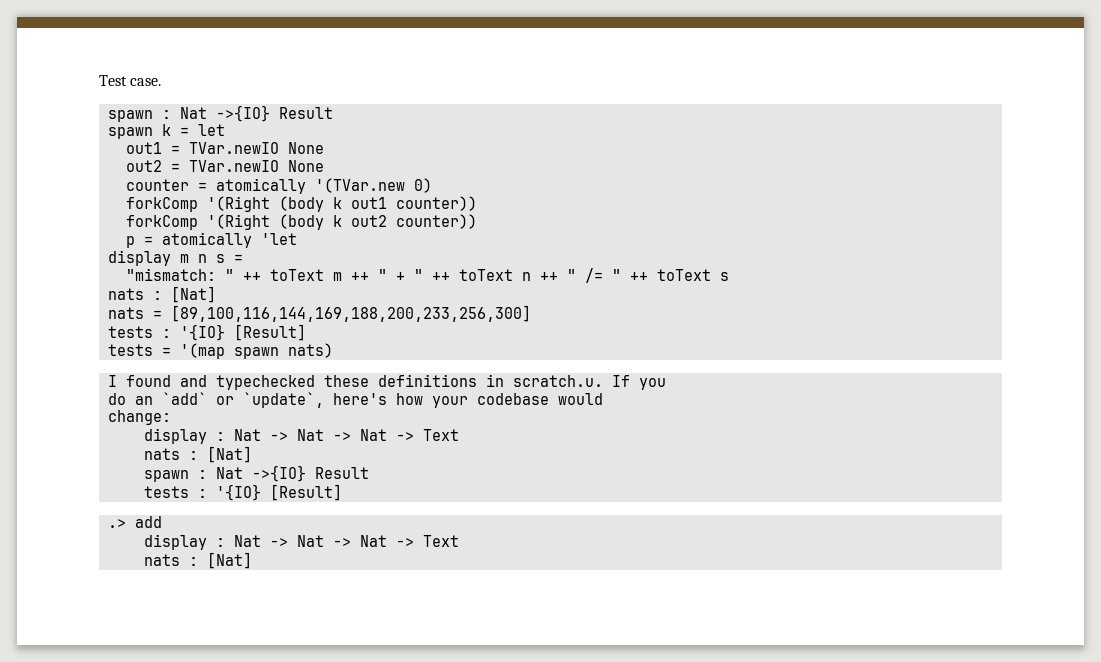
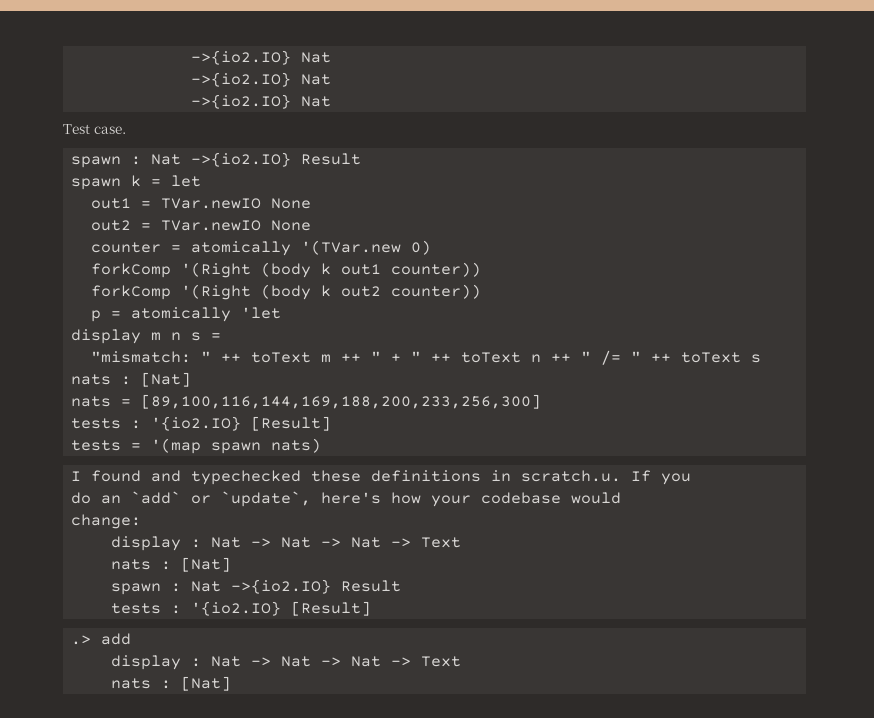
(99, 80) none -> [191,50,332,65] [191,72,332,87] [191,94,332,109] ->{io2.IO} Nat // ->{io2.IO} Nat // ->{io2.IO} Nat //
[216,105,271,122] ->{IO} -> [191,152,292,167] ->{io2.IO}
[180,324,226,341] '{IO} -> [151,416,242,431] '{io2.IO}
[252,465,307,482] ->{IO} -> [231,579,332,594] ->{io2.IO}
[216,484,262,501] '{IO} -> [191,601,282,616] '{io2.IO}

